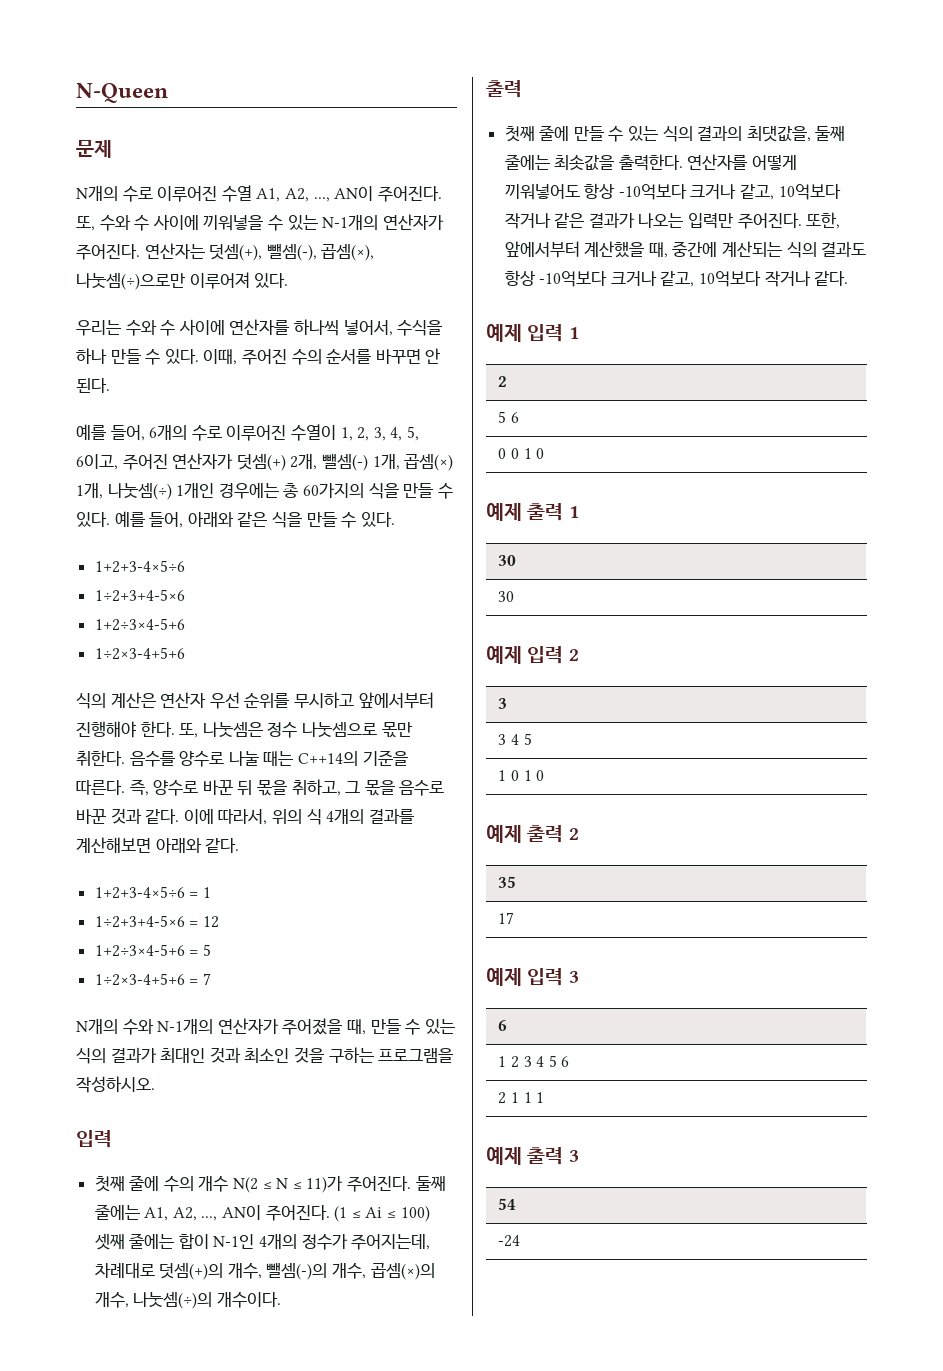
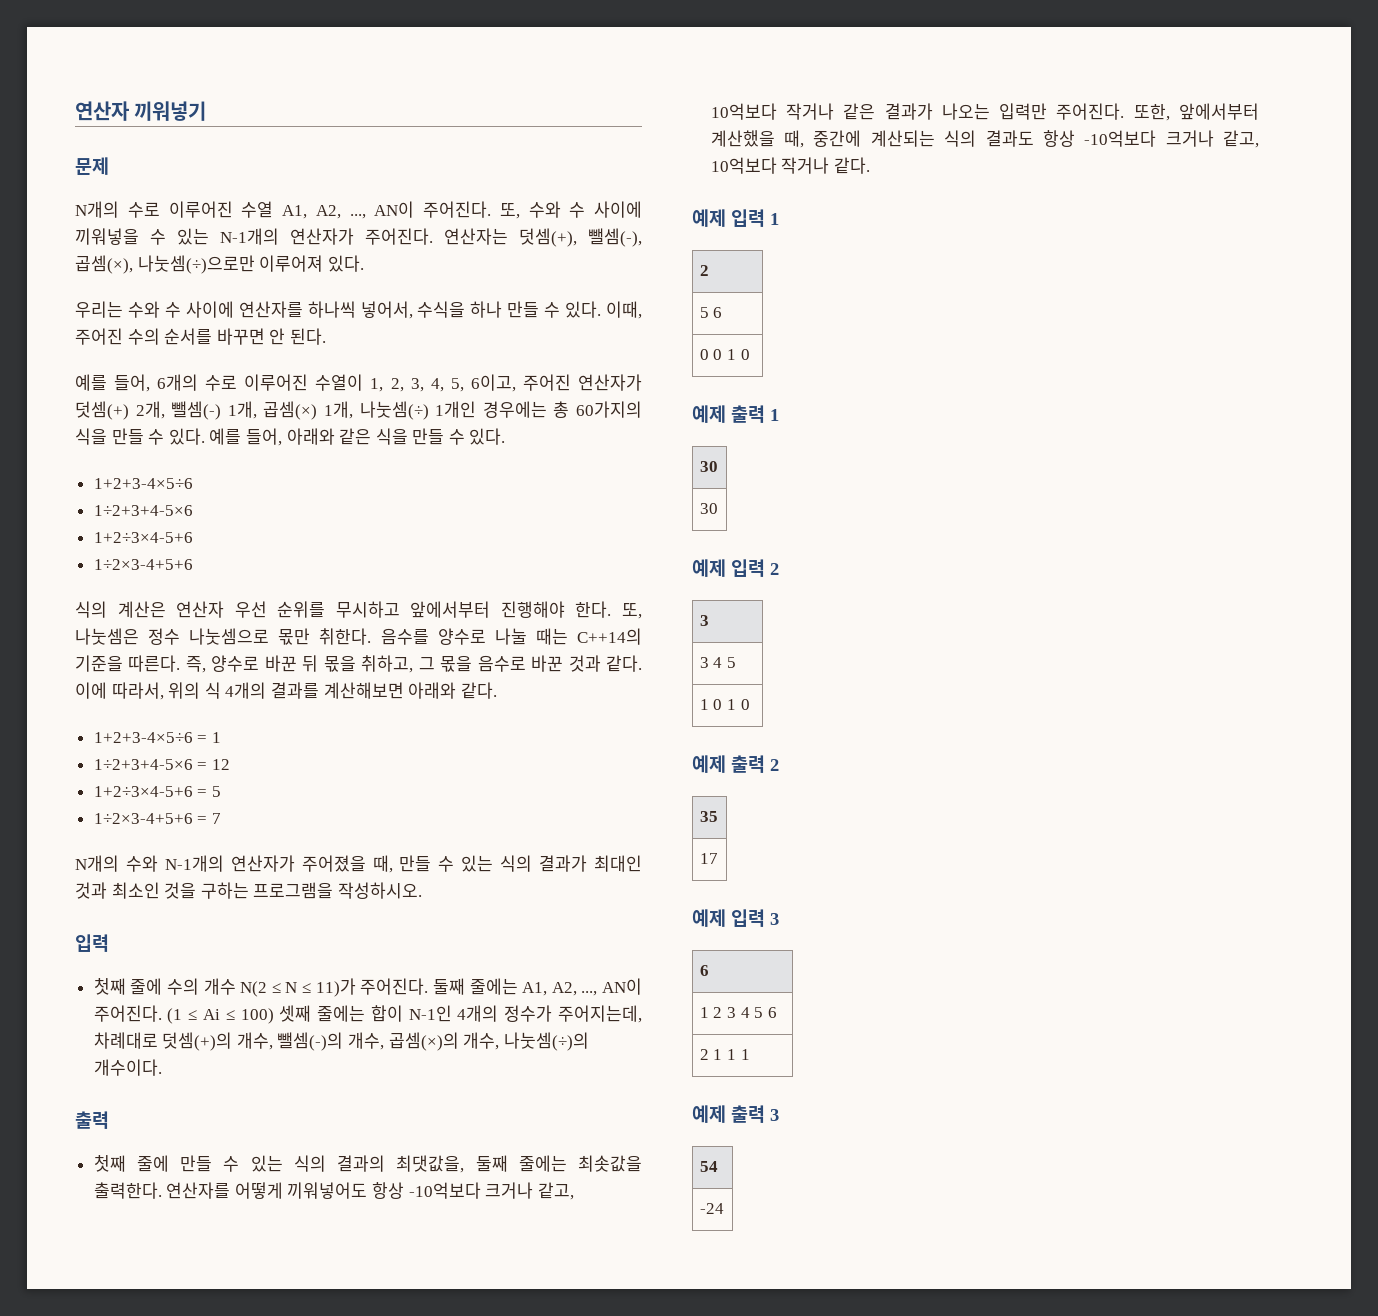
[76,83,168,103] N-Queen -> [75,101,207,121] 연산자 끼워넣기

